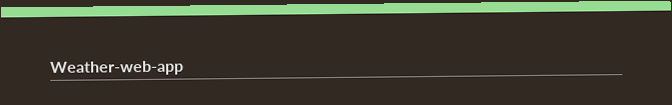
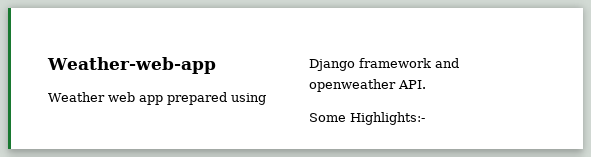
(184, 68) none -> [48,92,266,105] [309,58,459,71] [309,79,426,92] [309,112,425,125] // Weather web app prepared using Django framework and openweather API. // Some Highlights:-

